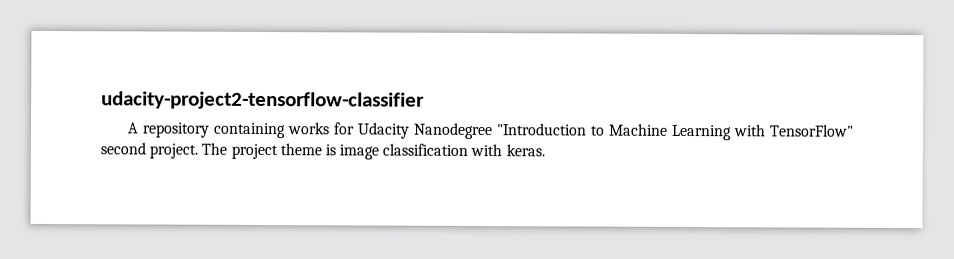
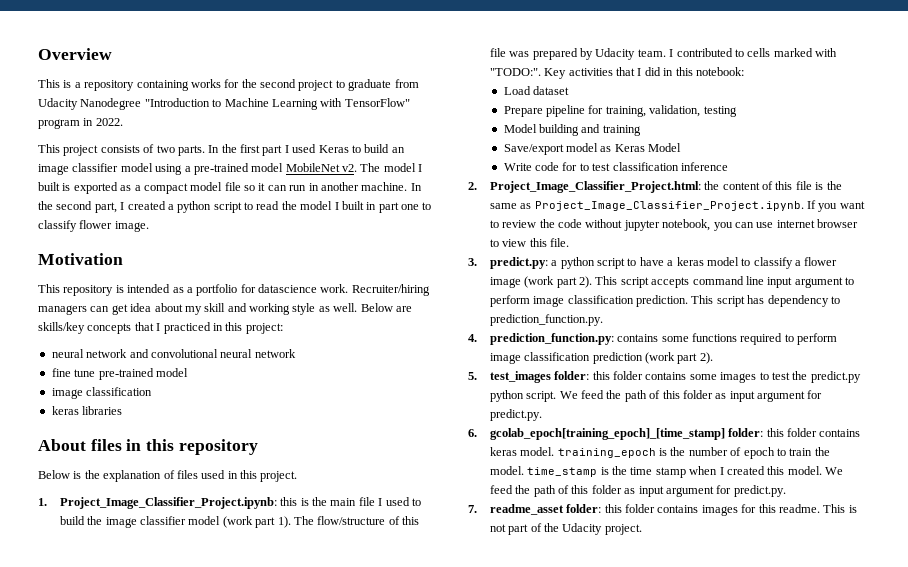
[101,91,425,110] [127,122,356,139] udacity-project2-tensorflow-classifier // A repository containing works for -> [38,48,112,60] [38,79,419,91] Overview // This is a repository containing works for the second project to graduate from
[100,142,545,160] second project. The project theme is image classification with keras. -> [38,118,123,129] [38,144,405,156] [38,163,423,175] [38,182,422,194] [38,201,432,213] [38,220,149,232] [38,253,123,265] [38,284,430,296] [38,303,412,315] [38,322,283,334] [51,349,296,358] [51,368,188,380] [51,387,153,399] [51,406,123,415] [38,439,258,455] [38,470,298,482] [38,497,421,509] [59,516,420,528] [489,48,838,60] [489,67,744,79] [503,86,570,95] [503,105,737,117] [503,124,641,136] [503,143,682,155] [503,162,728,171] [468,181,842,193] [489,200,865,212] [489,219,859,231] [489,238,570,247] [468,257,838,269] [489,276,855,288] [489,295,840,307] [489,314,603,326] [468,333,838,345] [489,352,713,364] [468,371,861,383] [489,390,823,402] [489,409,542,421] [468,428,861,440] [489,447,830,459] [489,466,844,478] [489,485,786,497] [468,504,857,516] [489,523,642,535] program in 2022. // This project consists of two parts. In the first part I used Keras to build an image classifier model using a pre-trained model MobileNet v2. The model I built is exported as a compact model file so it can run in another machine. In the second part, I created a python script to read the model I built in part one to classify flower image. // Motivation // This repository is intended as a portfolio for datascience work. Recruiter/hiring managers can get idea about my skill and working style as well. Below are skills/key concepts that I practiced in this project: // neural network and convolutional neural network // fine tune pre-trained model // image classification // keras libraries // About files in this repository // Below is the explanation of files used in this project. // 1. Project_Image_Classifier_Project.ipynb: this is the main file I used to build the image classifier model (work part 1). The flow/structure of this file was prepared by Udacity team. I contributed to cells marked with "TODO:". Key activities that I did in this notebook: // Load dataset // Prepare pipeline for training, validation, testing // Model building and training // Save/export model as Keras Model // Write code for to test classification inference // 2. Project_Image_Classifier_Project.html: the content of this file is the same as Project_Image_Classifier_Project.ipynb. If you want to review the code without jupyter notebook, you can use internet browser to view this file. // 3. predict.py: a python script to have a keras model to classify a flower image (work part 2). This script accepts command line input argument to perform image classification prediction. This script has dependency to prediction_function.py. // 4. prediction_function.py: contains some functions required to perform image classification prediction (work part 2). // 5. test_images folder: this folder contains some images to test the predict.py python script. We feed the path of this folder as input argument for predict.py. // 6. gcolab_epoch[training_epoch]_[time_stamp] folder: this folder contains keras model. training_epoch is the number of epoch to train the model. time_stamp is the time stamp when I created this model. We feed the path of this folder as input argument for predict.py. // 7. readme_asset folder: this folder contains images for this readme. This is not part of the Udacity project.

